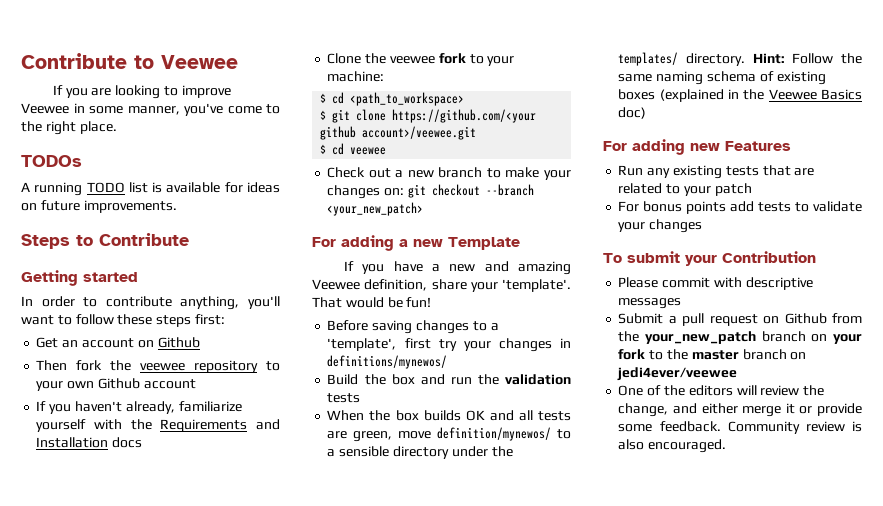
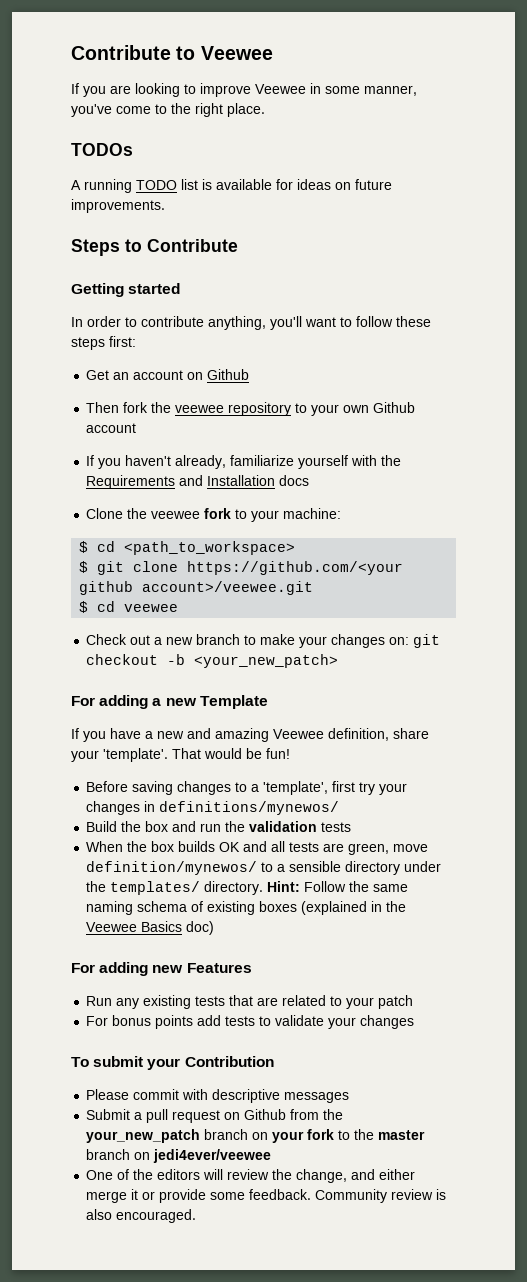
[485,184,534,196] --branch -> [167,654,186,665] -b

